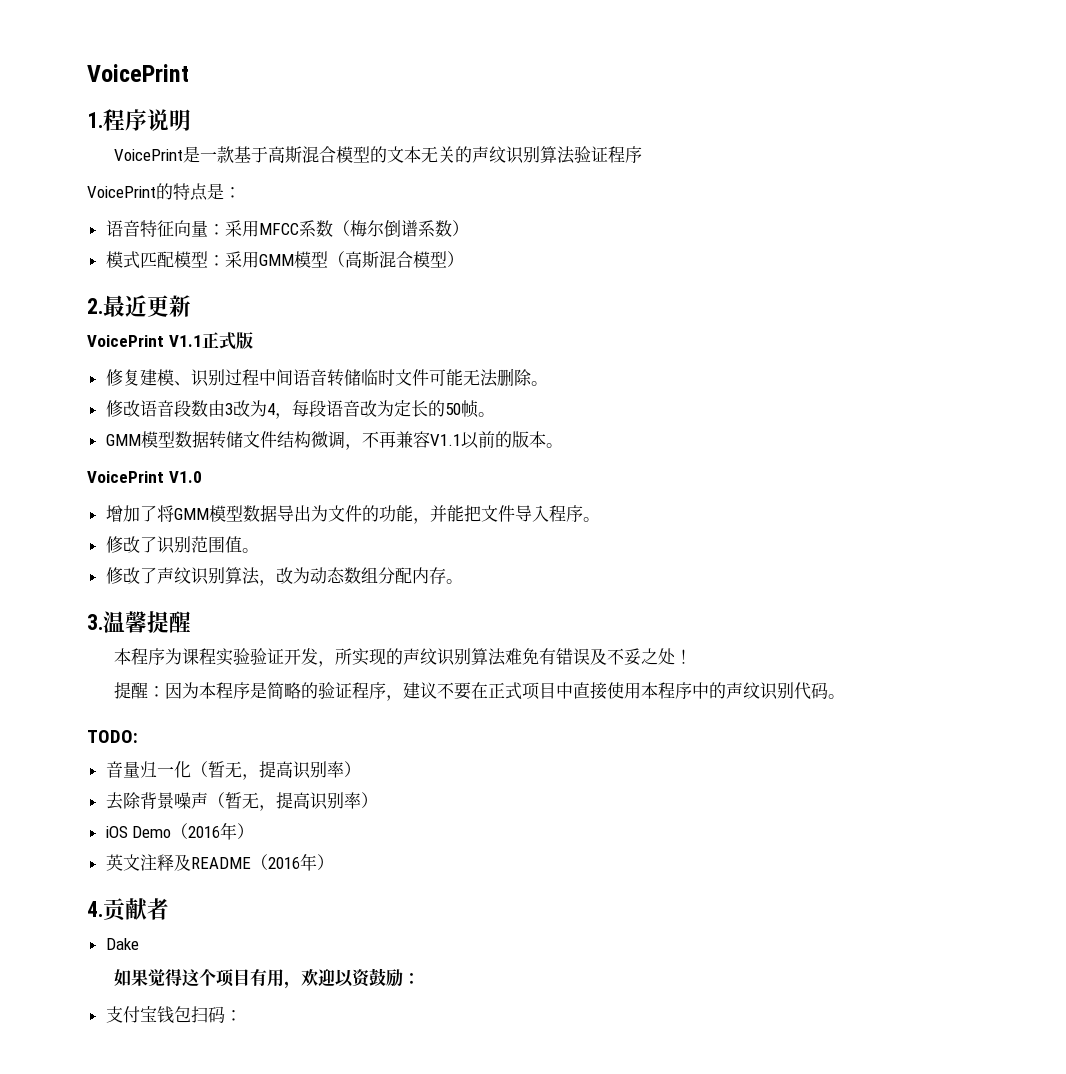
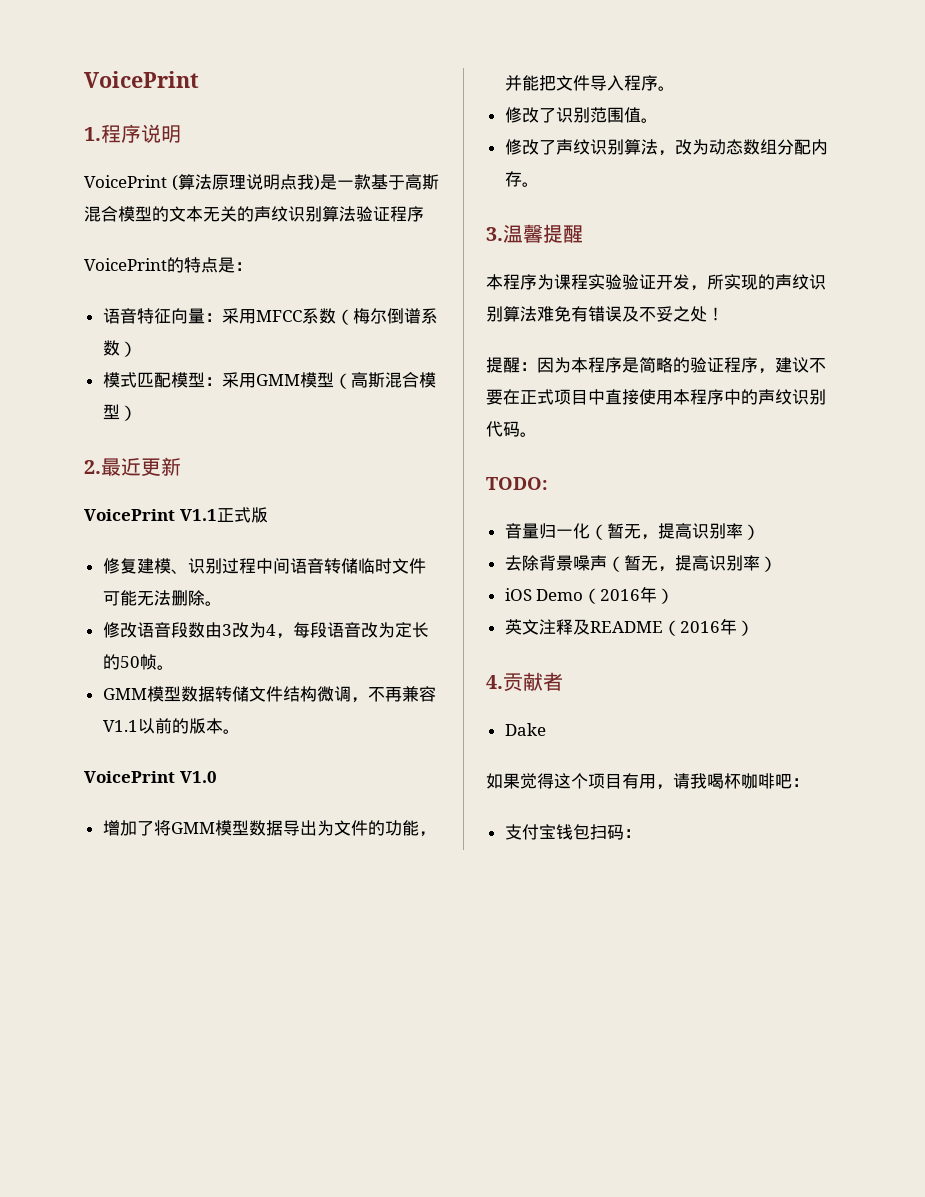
(184, 155) none -> [171,174,320,191] (算法原理说明点我)
[301,968,404,987] 欢迎以资鼓励 -> [673,773,792,789] 请我喝杯咖啡吧

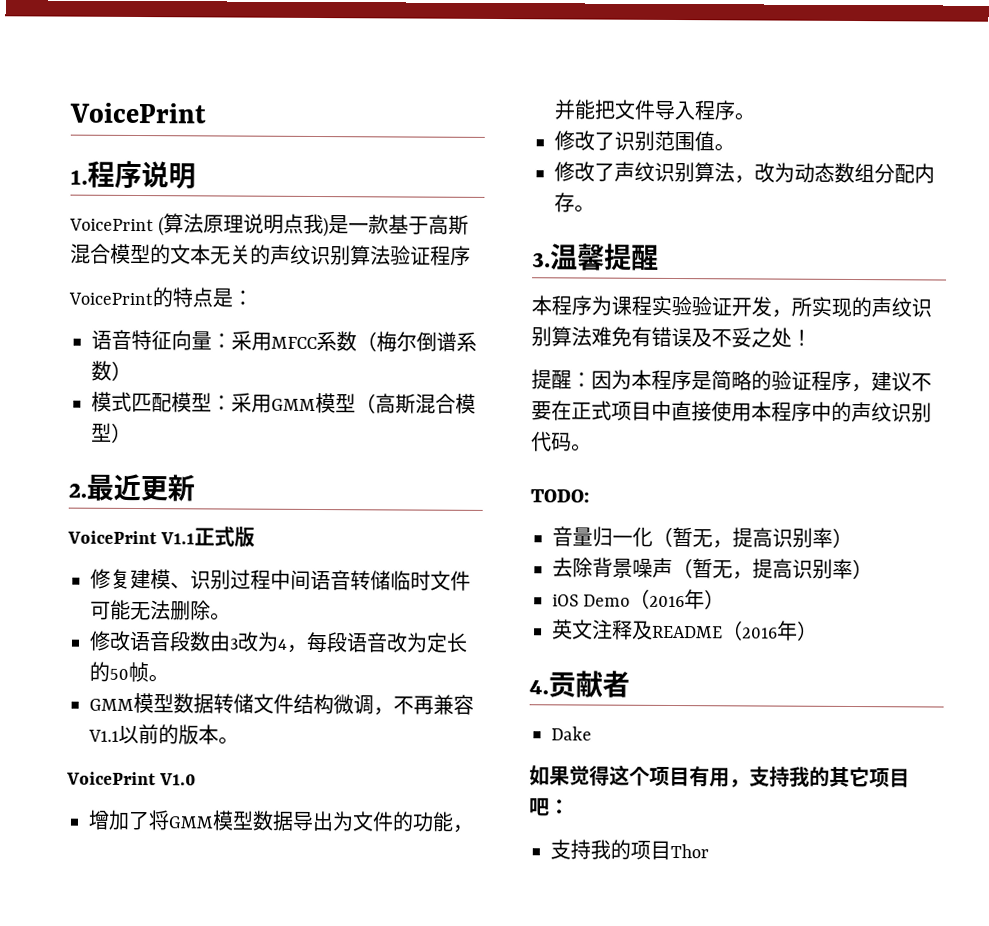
[673,773,809,789] [504,824,641,840] 请我喝杯咖啡吧： // 支付宝钱包扫码： -> [749,766,910,788] [529,797,570,817] [550,839,709,860] 支持我的其它项目吧： // 支持我的项目Thor

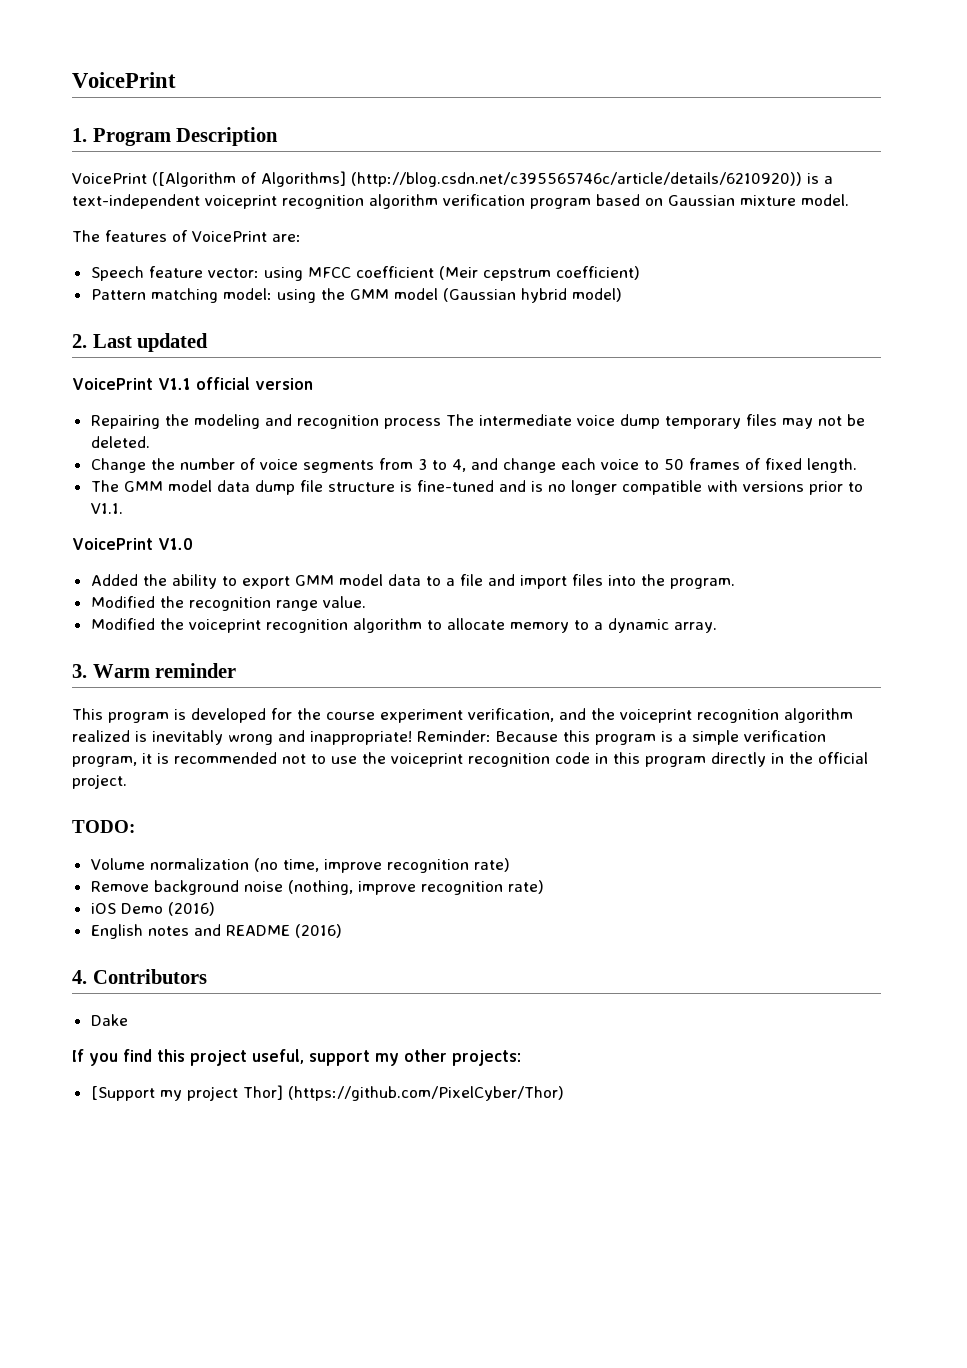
[87,160,196,190] [69,213,470,238] [70,243,471,266] [68,287,253,308] [91,329,477,353] [91,360,132,381] [91,391,476,414] [91,422,132,443] 程序说明 // VoicePrint (算法原理说明点我)是一款基于高斯混合模型的文本无关的声纹识别算法验证程序 // VoicePrint的特点是： // 语音特征向量：采用MFCC系数（梅尔倒谱系数） // 模式匹配模型：采用GMM模型（高斯混合模型） -> [92,127,279,146] [72,171,833,187] [72,194,849,209] [72,230,301,242] [90,266,640,281] [90,288,622,303] Program Description // VoicePrint ([Algorithm of Algorithms] (http://blog.csdn.net/c395565746c/article/details/6210920)) is a text-independent voiceprint recognition algorithm verification program based on Gaussian mixture model. // The features of VoicePrint are: // Speech feature vector: using MFCC coefficient (Meir cepstrum coefficient) // Pattern matching model: using the GMM model (Gaussian hybrid model)
[86,473,195,502] 最近更新 -> [92,333,209,352] Last updated
[194,526,256,548] [90,568,471,591] [90,599,231,621] [89,630,468,654] [89,661,169,683] [89,692,474,716] [88,724,239,745] [66,771,197,786] [88,809,473,833] [554,99,755,121] [554,130,735,152] [554,161,935,184] [554,192,595,213] [532,243,659,271] [531,295,932,318] [531,326,812,348] [531,369,932,393] [531,400,932,423] [531,431,592,452] [530,489,590,503] [552,526,853,549] [552,557,873,580] [552,588,726,610] [552,619,818,641] 正式版 // 修复建模、识别过程中间语音转储临时文件可能无法删除。 // 修改语音段数由3改为4，每段语音改为定长的50帧。 // GMM模型数据转储文件结构微调，不再兼容V1.1以前的版本。 // VoicePrint V1.0 // 增加了将GMM模型数据导出为文件的功能，并能把文件导入程序。 // 修改了识别范围值。 // 修改了声纹识别算法，改为动态数组分配内存。 // 3.温馨提醒 // 本程序为课程实验验证开发，所实现的声纹识别算法难免有错误及不妥之处！ // 提醒：因为本程序是简略的验证程序，建议不要在正式项目中直接使用本程序中的声纹识别代码。 // TODO: // 音量归一化（暂无，提高识别率） // 去除背景噪声（暂无，提高识别率） // iOS Demo（2016年） // 英文注释及README（2016年） -> [195,377,313,390] [90,414,865,429] [90,436,150,448] [90,458,857,473] [90,480,863,495] [90,503,123,514] [72,538,193,550] [90,574,735,589] [90,596,366,611] [90,618,717,633] [72,663,237,678] [72,708,853,723] [72,730,826,745] [72,752,868,767] [72,774,127,789] [72,820,135,833] [90,858,510,873] [90,880,544,895] [90,902,215,916] [90,924,342,939] official version // Repairing the modeling and recognition process The intermediate voice dump temporary files may not be deleted. // Change the number of voice segments from 3 to 4, and change each voice to 50 frames of fixed length. // The GMM model data dump file structure is fine-tuned and is no longer compatible with versions prior to V1.1. // VoicePrint V1.0 // Added the ability to export GMM model data to a file and import files into the program. // Modified the recognition range value. // Modified the voiceprint recognition algorithm to allocate memory to a dynamic array. // 3. Warm reminder // This program is developed for the course experiment verification, and the voiceprint recognition algorithm realized is inevitably wrong and inappropriate! Reminder: Because this program is a simple verification program, it is recommended not to use the voiceprint recognition code in this program directly in the official project. // TODO: // Volume normalization (no time, improve recognition rate) // Remove background noise (nothing, improve recognition rate) // iOS Demo (2016) // English notes and README (2016)
[548,670,630,698] 贡献者 -> [92,969,207,984] Contributors
[529,764,910,788] [529,797,570,817] [550,839,709,860] 如果觉得这个项目有用，支持我的其它项目吧： // 支持我的项目Thor -> [72,1049,521,1066] [90,1085,564,1101] If you find this project useful, support my other projects: // [Support my project Thor] (https://github.com/PixelCyber/Thor)

